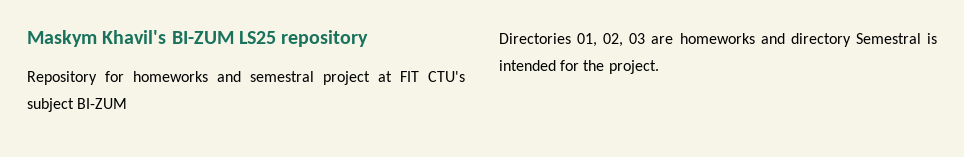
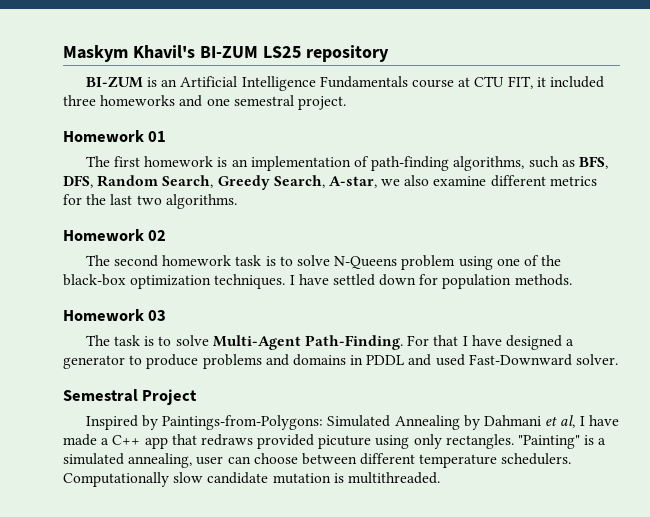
[27,71,465,85] [27,98,128,112] [499,33,937,47] [499,60,659,74] Repository for homeworks and semestral project at FIT CTU's subject BI-ZUM // Directories 01, 02, 03 are homeworks and directory Semestral is intended for the project. -> [85,76,604,91] [63,95,346,110] [63,130,167,142] [85,156,608,171] [63,175,597,190] [63,194,237,209] [63,229,167,241] [85,255,562,270] [63,274,572,289] [63,309,167,321] [85,335,575,350] [63,354,619,369] [63,389,198,405] [85,415,619,430] [63,434,607,449] [63,453,572,468] [63,472,440,487] BI-ZUM is an Artificial Intelligence Fundamentals course at CTU FIT, it included three homeworks and one semestral project. // Homework 01 // The first homework is an implementation of path-finding algorithms, such as BFS, DFS, Random Search, Greedy Search, A-star, we also examine different metrics for the last two algorithms. // Homework 02 // The second homework task is to solve N-Queens problem using one of the black-box optimization techniques. I have settled down for population methods. // Homework 03 // The task is to solve Multi-Agent Path-Finding. For that I have designed a generator to produce problems and domains in PDDL and used Fast-Downward solver. // Semestral Project // Inspired by Paintings-from-Polygons: Simulated Annealing by Dahmani et al, I have made a C++ app that redraws provided picuture using only rectangles. "Painting" is a simulated annealing, user can choose between different temperature schedulers. Computationally slow candidate mutation is multithreaded.

